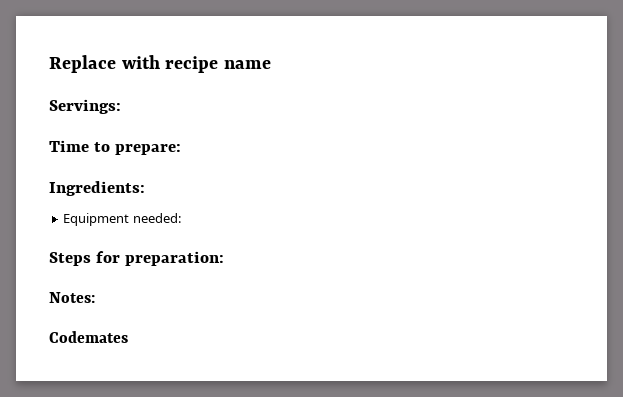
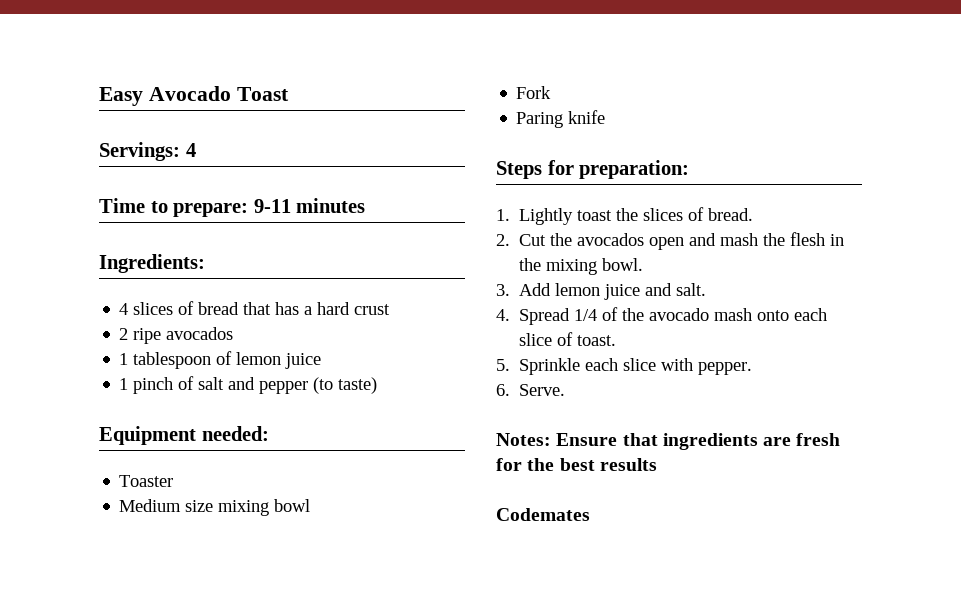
[49,55,271,73] Replace with recipe name -> [99,86,289,106] Easy Avocado Toast
(121, 106) none -> [185,143,196,157] 4
(182, 149) none -> [253,198,366,213] 9-11 minutes
[63,213,181,226] [49,251,225,266] [49,292,95,303] Equipment needed: // Steps for preparation: // Notes: -> [119,301,391,315] [119,327,234,344] [119,351,322,369] [119,376,378,394] [99,426,269,445] [119,475,174,487] [119,499,311,516] [516,86,552,99] [516,110,606,128] [496,160,690,179] [496,207,754,225] [496,232,845,250] [519,258,644,275] [496,283,707,300] [496,307,828,325] [519,332,617,346] [496,358,753,375] [496,384,566,396] [496,433,841,450] [496,458,657,471] 4 slices of bread that has a hard crust // 2 ripe avocados // 1 tablespoon of lemon juice // 1 pinch of salt and pepper (to taste) // Equipment needed: // Toaster // Medium size mixing bowl // Fork // Paring knife // Steps for preparation: // 1. Lightly toast the slices of bread. // 2. Cut the avocados open and mash the flesh in the mixing bowl. // 3. Add lemon juice and salt. // 4. Spread 1/4 of the avocado mash onto each slice of toast. // 5. Sprinkle each slice with pepper. // 6. Serve. // Notes: Ensure that ingredients are fresh for the best results

